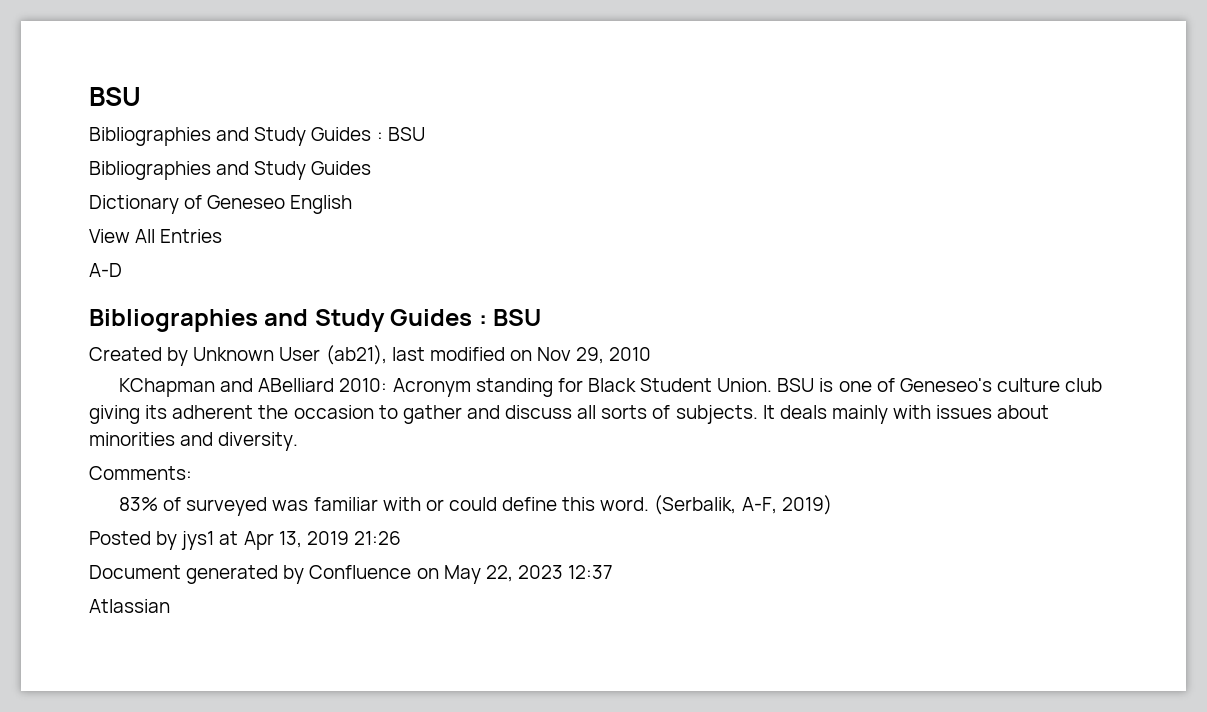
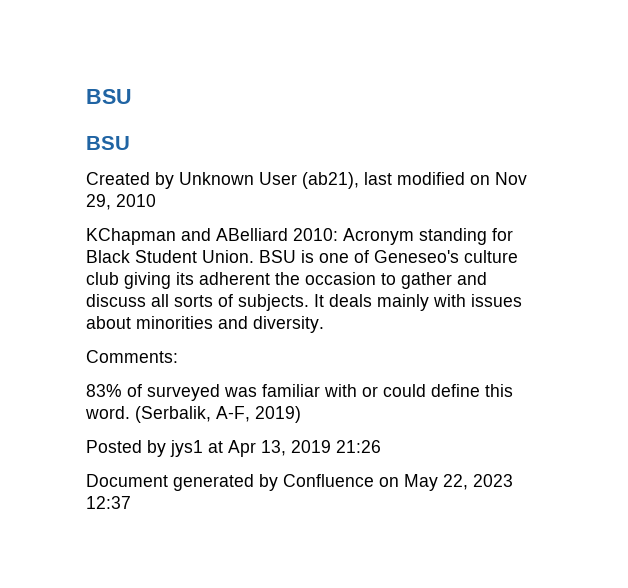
[89,87,141,106] [89,127,425,146] [89,161,372,180] [89,195,353,214] [89,229,223,243] [89,263,122,277] [89,309,487,332] BSU // Bibliographies and Study Guides : BSU // Bibliographies and Study Guides // Dictionary of Geneseo English // View All Entries // A-D // Bibliographies and Study Guides : -> [86,89,132,104] BSU //
[89,599,170,613] // Atlassian -> (131, 502) none

